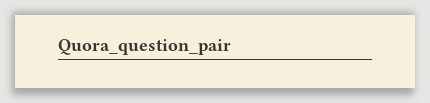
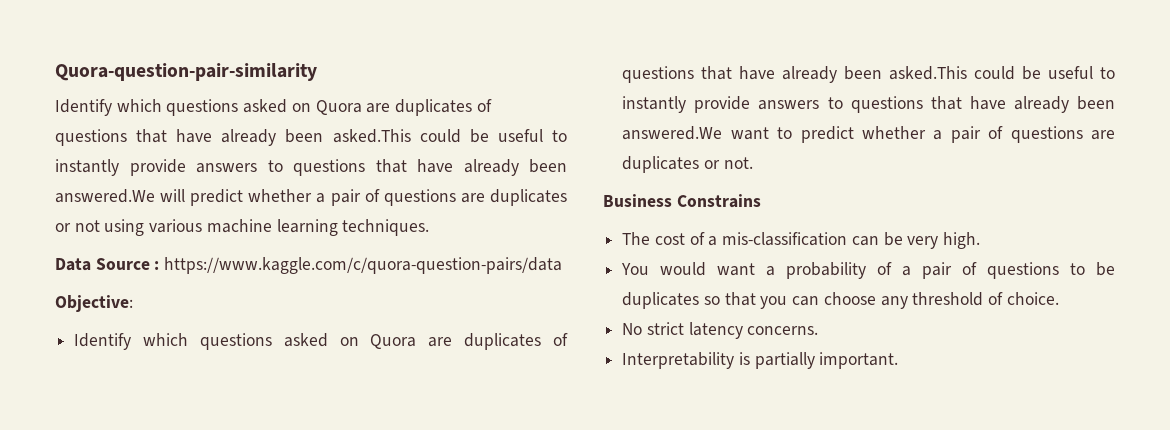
[58,39,231,55] Quora_question_pair -> [55,63,317,81] [55,99,492,116] [55,129,567,146] [55,159,567,176] [55,189,567,206] [55,219,430,236] [55,257,563,274] [55,295,133,312] [74,333,568,350] [622,66,1115,83] [622,96,1115,113] [622,126,1115,143] [622,156,753,173] [603,194,761,208] [622,232,981,249] [621,262,1115,279] [622,292,1059,309] [622,322,819,339] [622,352,899,369] Quora-question-pair-similarity // Identify which questions asked on Quora are duplicates of questions that have already been asked.This could be useful to instantly provide answers to questions that have already been answered.We will predict whether a pair of questions are duplicates or not using various machine learning techniques. // Data Source : https://www.kaggle.com/c/quora-question-pairs/data // Objective: // Identify which questions asked on Quora are duplicates of questions that have already been asked.This could be useful to instantly provide answers to questions that have already been answered.We want to predict whether a pair of questions are duplicates or not. // Business Constrains // The cost of a mis-classification can be very high. // You would want a probability of a pair of questions to be duplicates so that you can choose any threshold of choice. // No strict latency concerns. // Interpretability is partially important.

